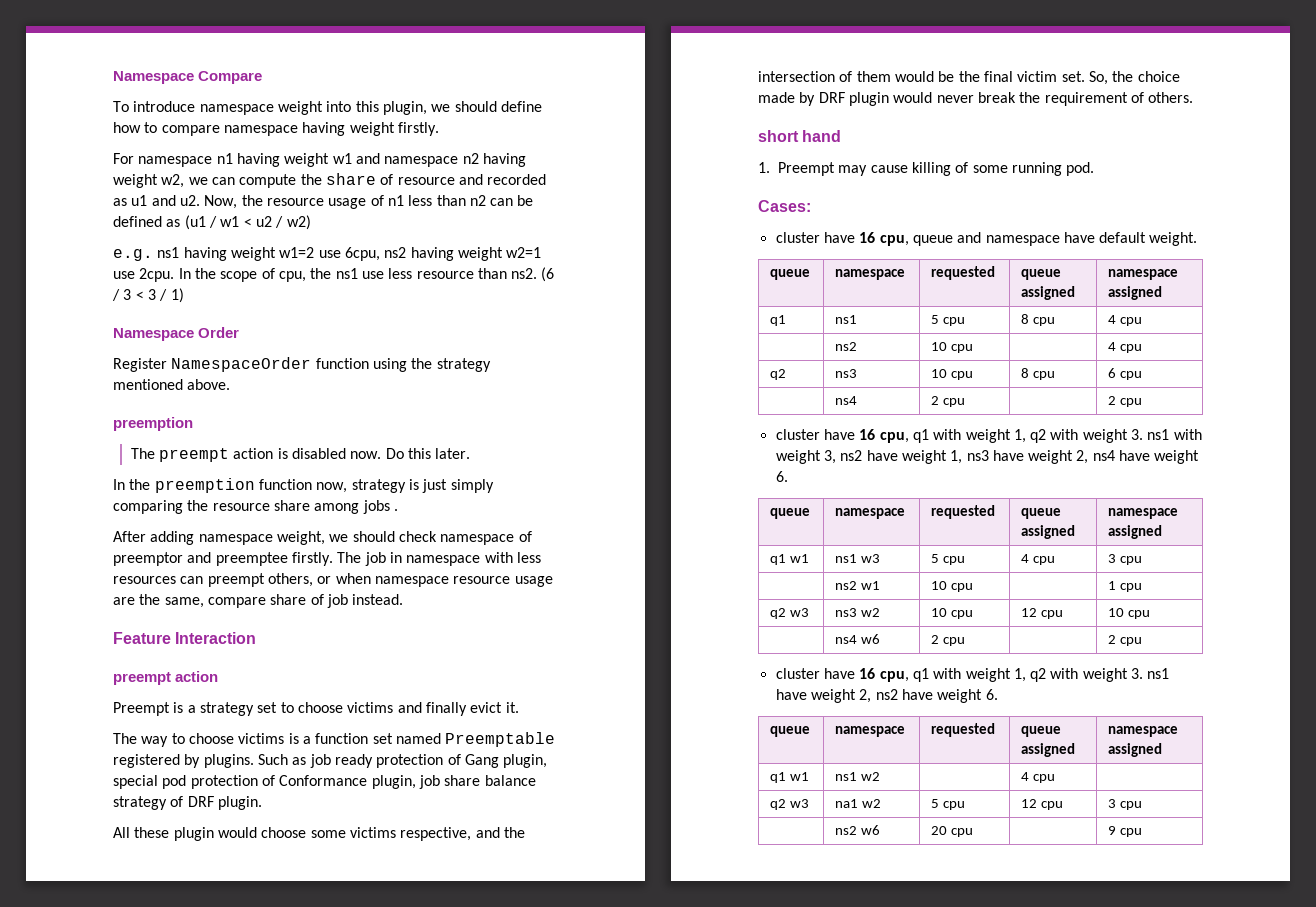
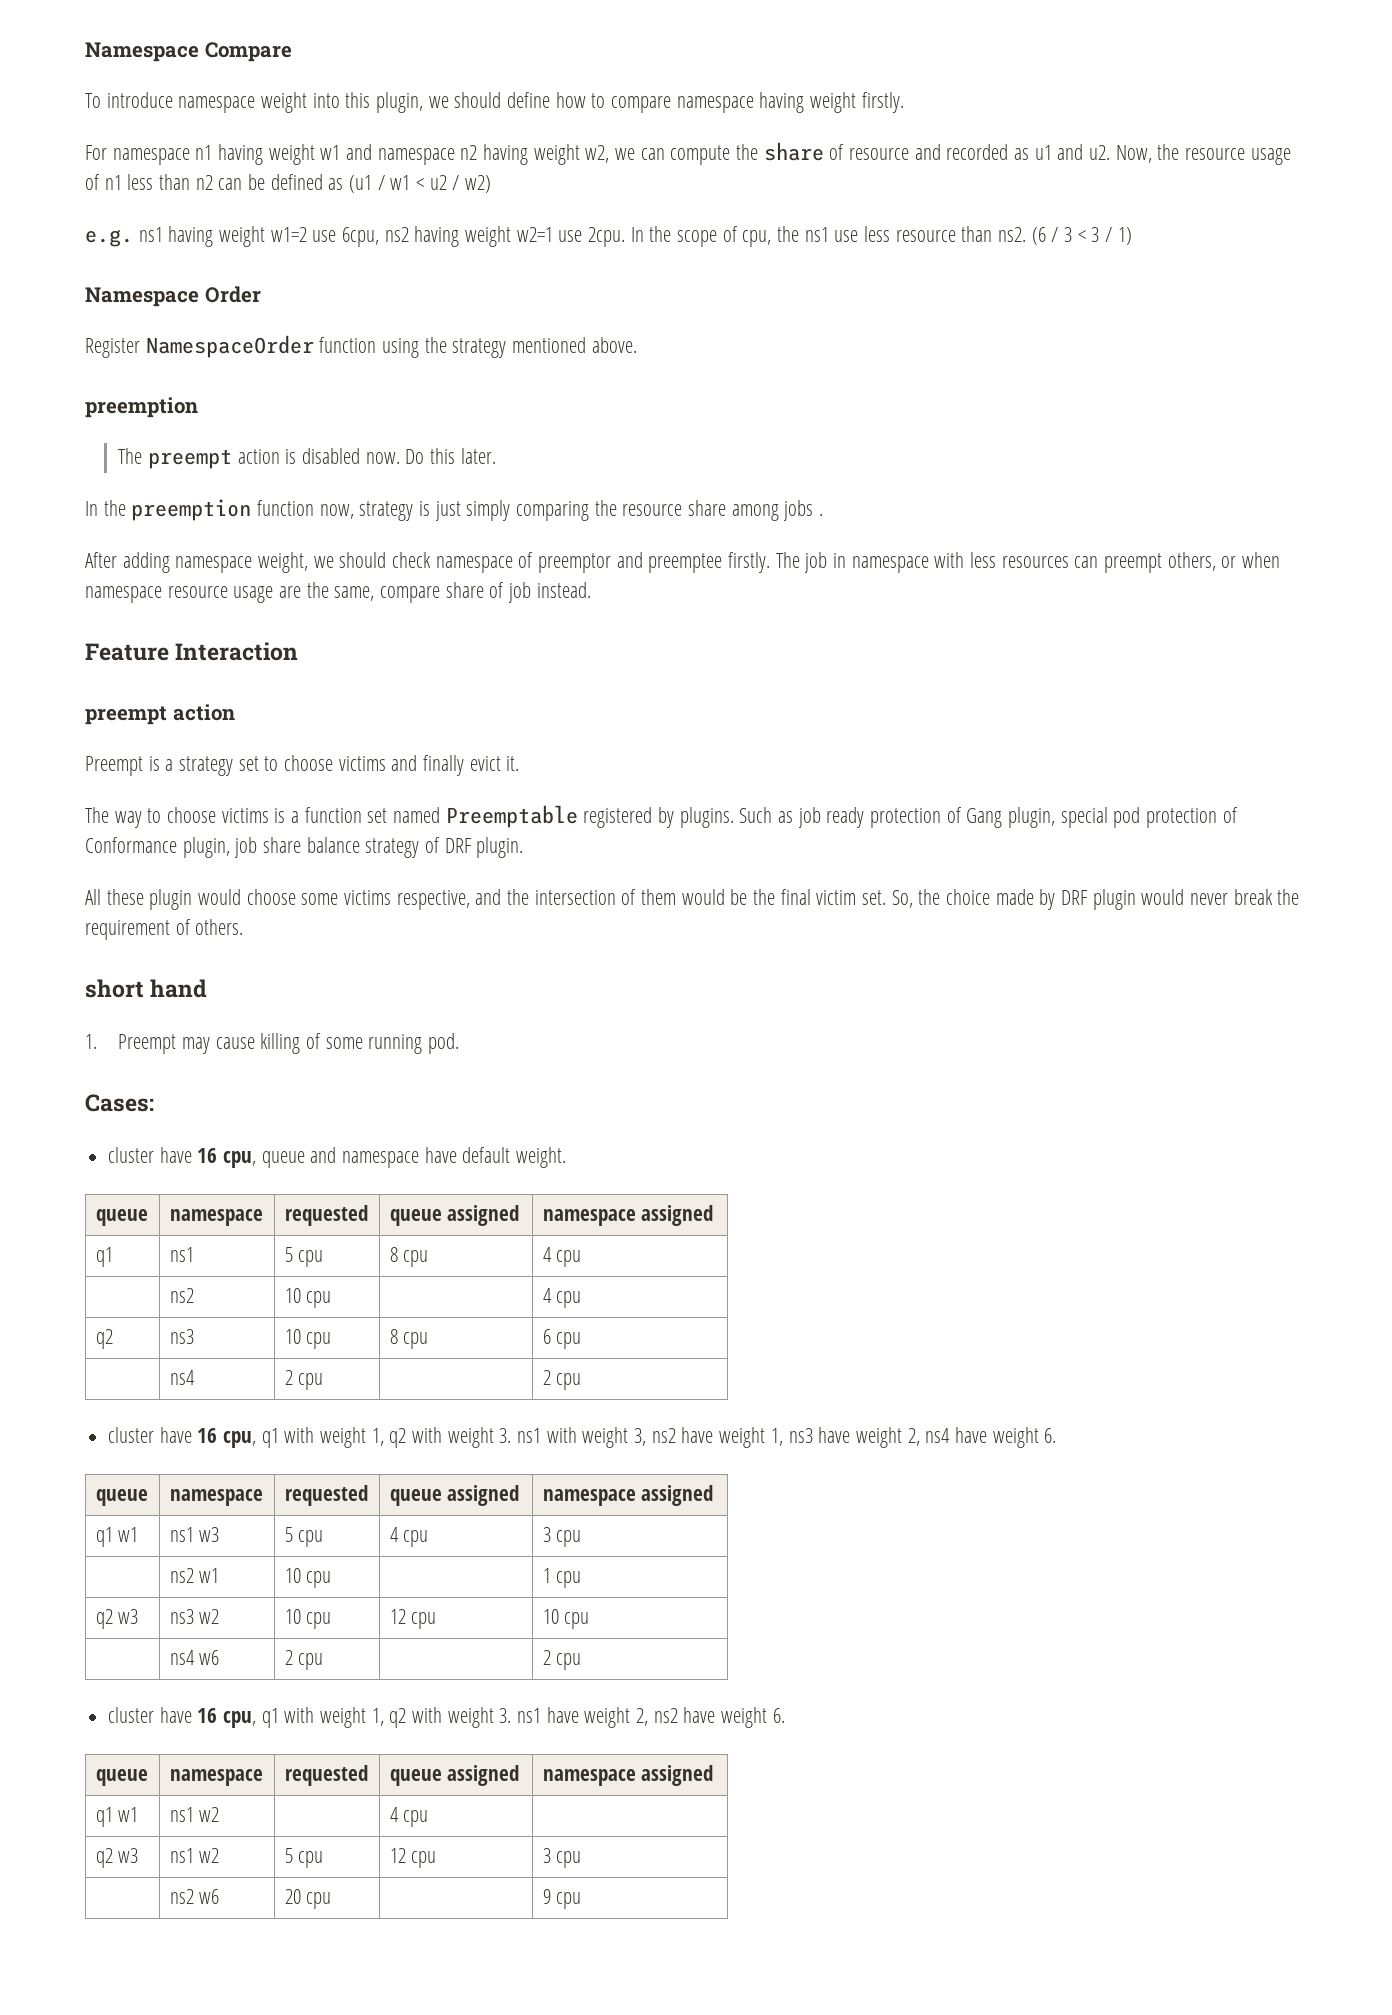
[835,799,859,808] na1 -> [169,1848,194,1863] ns1

